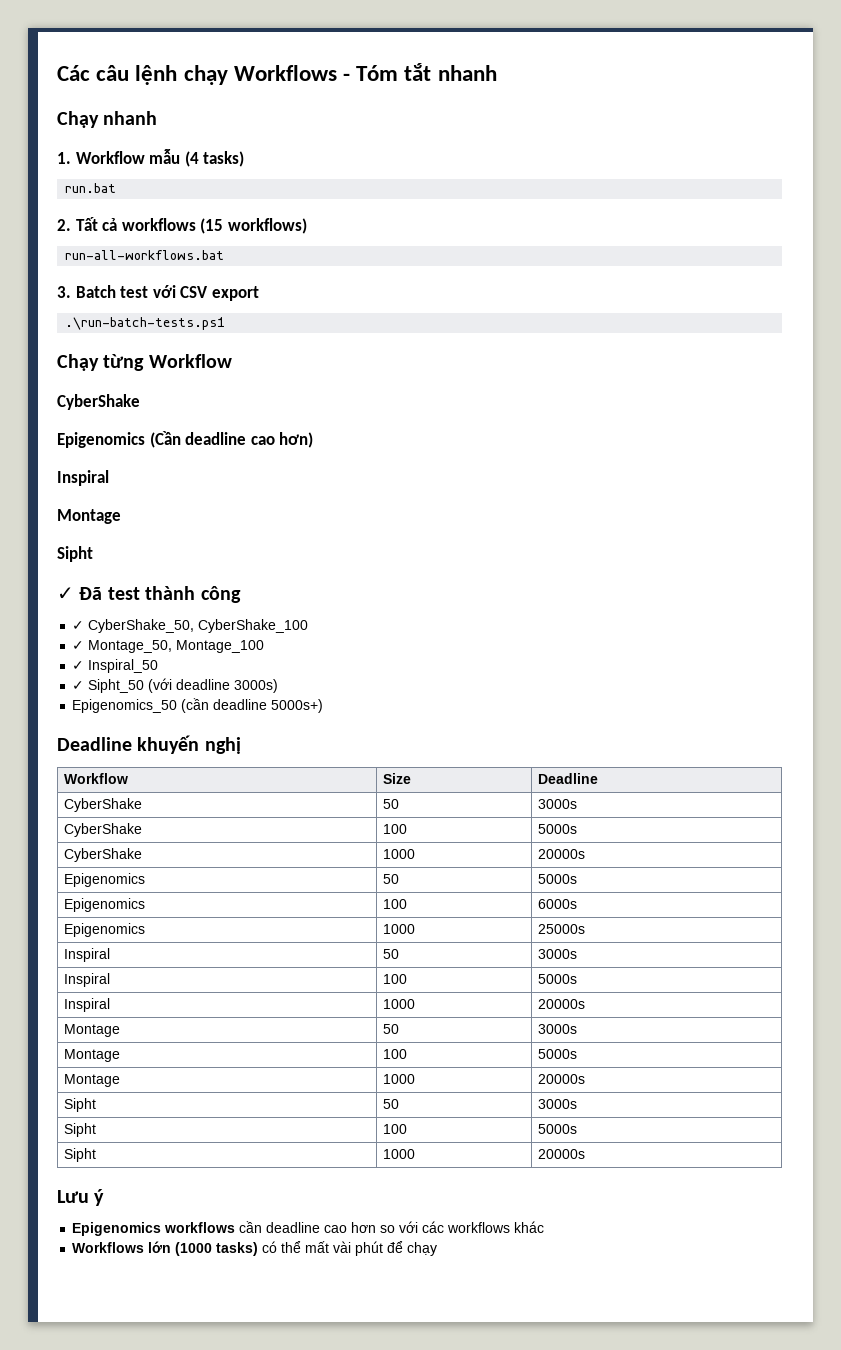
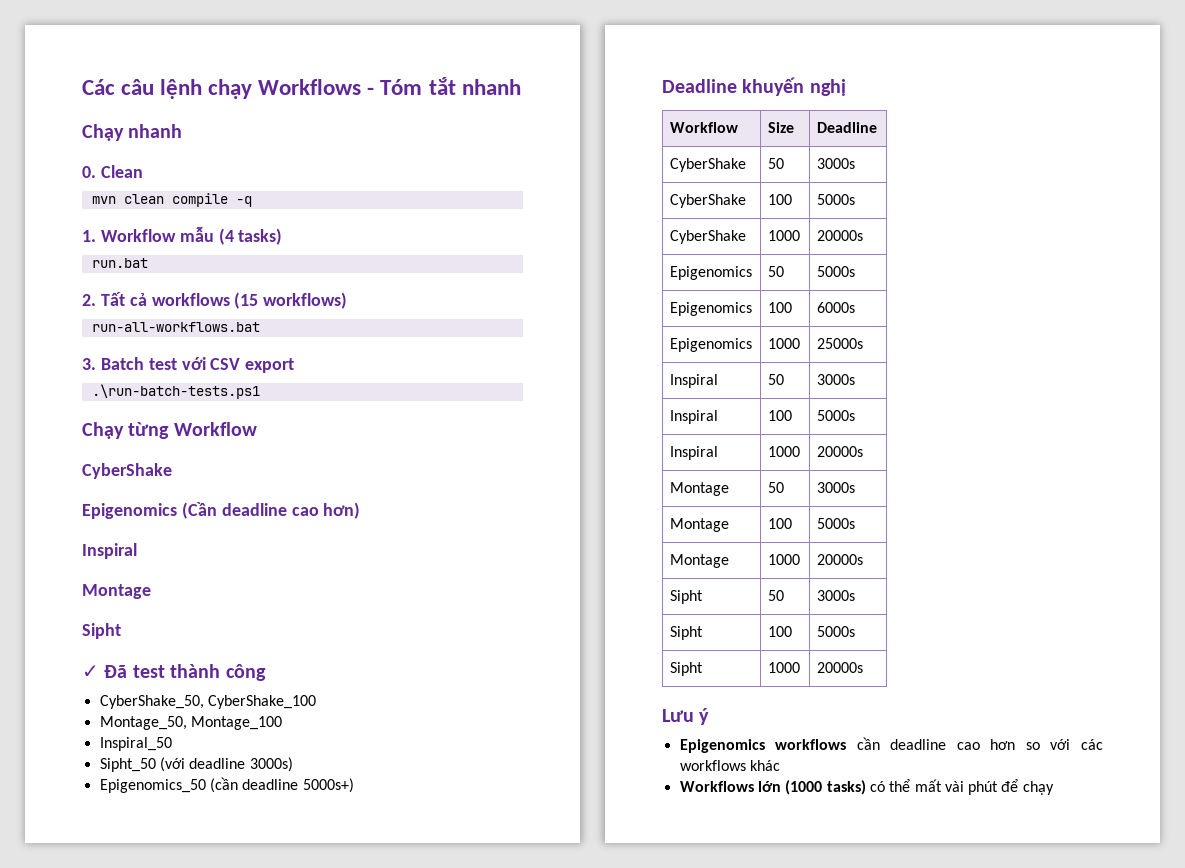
(158, 118) none -> [82,165,143,178] [91,193,252,207] // 0. Clean // mvn clean compile -q
[72,621,85,630] ✓ -> (266, 672) none
[72,641,85,650] ✓ -> (316, 702) none
[72,661,85,670] ✓ -> (282, 723) none
[72,681,85,690] ✓ -> (172, 744) none

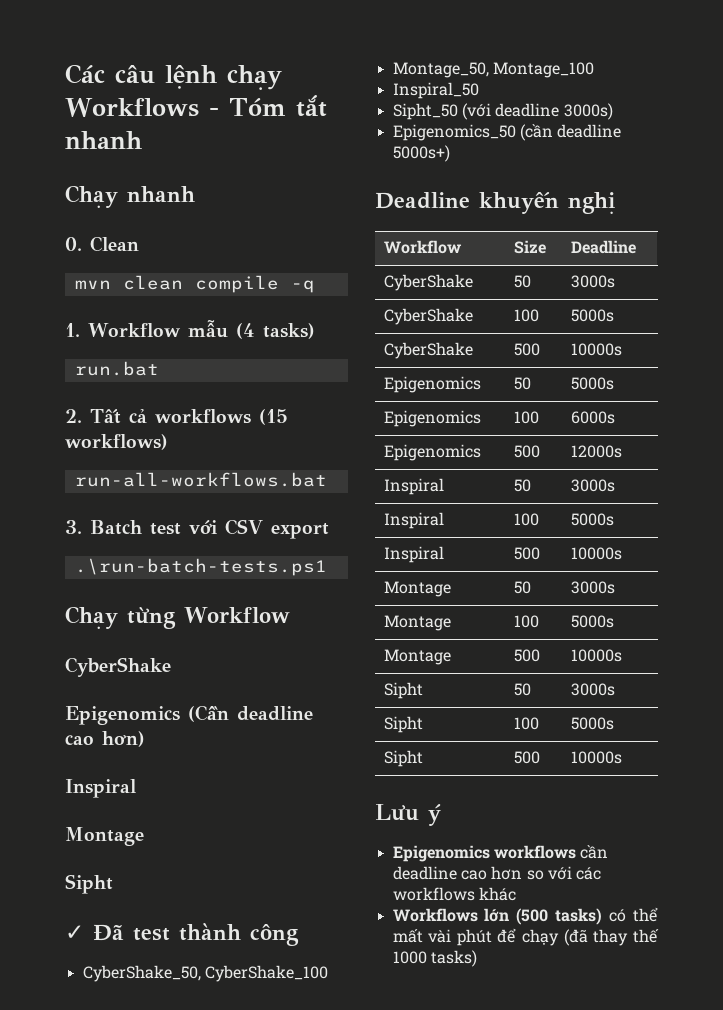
[767,230,800,241] [816,230,863,241] 1000 | 20000s -> [513,343,540,356] [570,343,622,356] 500 | 10000s
[767,338,800,349] [816,338,863,349] 1000 | 25000s -> [513,445,540,458] [570,445,622,458] 500 | 12000s
[767,446,800,457] [816,446,863,457] 1000 | 20000s -> [513,547,540,560] [570,547,622,560] 500 | 10000s
[767,554,800,565] [816,554,863,565] 1000 | 20000s -> [513,649,540,662] [570,649,622,662] 500 | 10000s
[767,662,800,673] [816,662,863,673] 1000 | 20000s -> [513,751,540,764] [570,751,622,764] 500 | 10000s
[785,780,823,795] (1000 -> [516,908,549,925] (500
(1054, 788) none -> [563,929,659,946] [392,950,477,967] (đã thay thế 1000 tasks)

